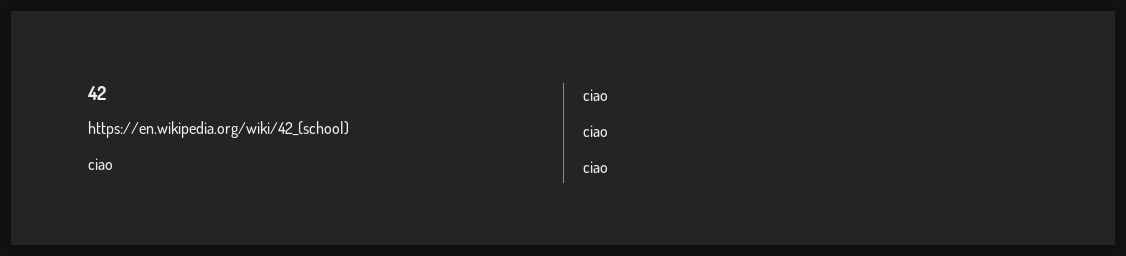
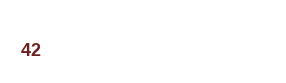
[88,121,349,138] [88,158,113,170] [583,89,608,101] [583,125,608,137] [583,161,608,173] // https://en.wikipedia.org/wiki/42_(school) // ciao // ciao // ciao // ciao -> (41, 49) none

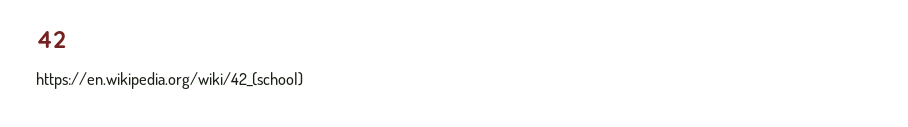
(41, 49) none -> [36,72,303,89] // https://en.wikipedia.org/wiki/42_(school)

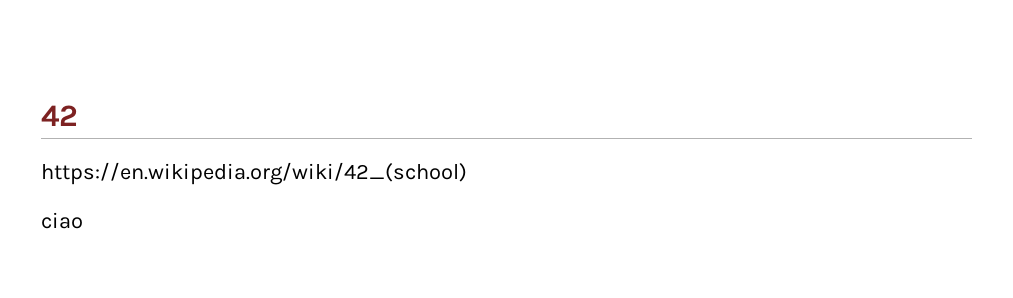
(303, 80) none -> [41,212,83,229] // ciao

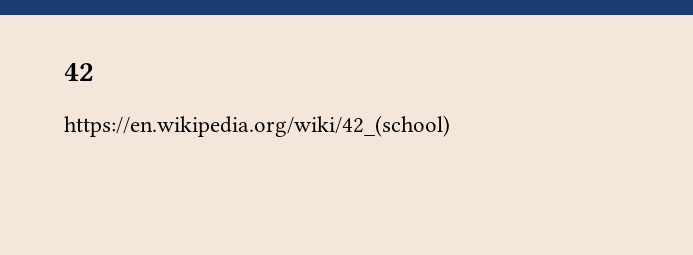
[41,212,83,229] // ciao -> (450, 126) none

